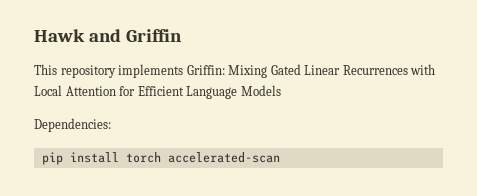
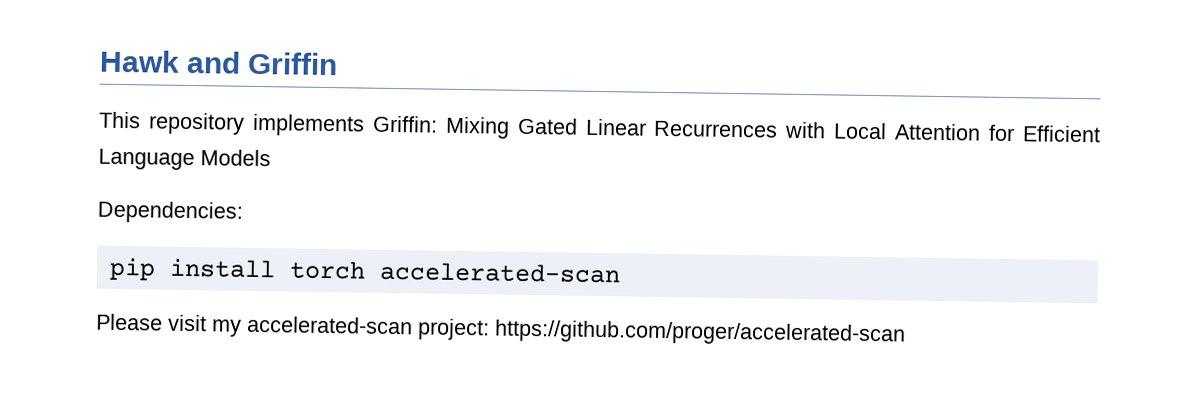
(280, 157) none -> [96,313,906,347] // Please visit my accelerated-scan project: https://github.com/proger/accelerated-scan

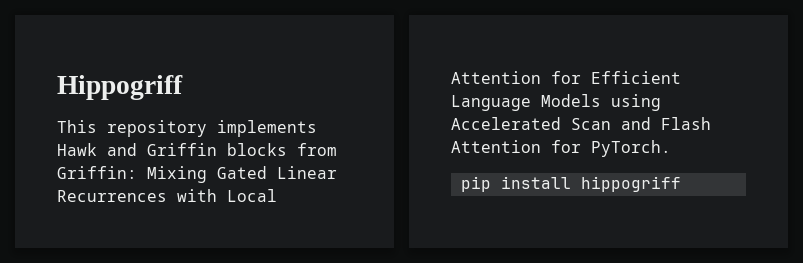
[99,49,339,76] Hawk and Griffin -> [57,75,183,100] Hippogriff
(365, 125) none -> [57,143,337,156] Hawk and Griffin blocks from
[97,200,243,224] [108,257,621,284] [96,313,906,347] // Dependencies: // pip install torch accelerated-scan // Please visit my accelerated-scan project: https://github.com/proger/accelerated-scan -> [611,94,661,111] [451,117,711,130] [451,140,671,157] [460,176,681,192] using Accelerated Scan and Flash Attention for PyTorch. // pip install hippogriff

